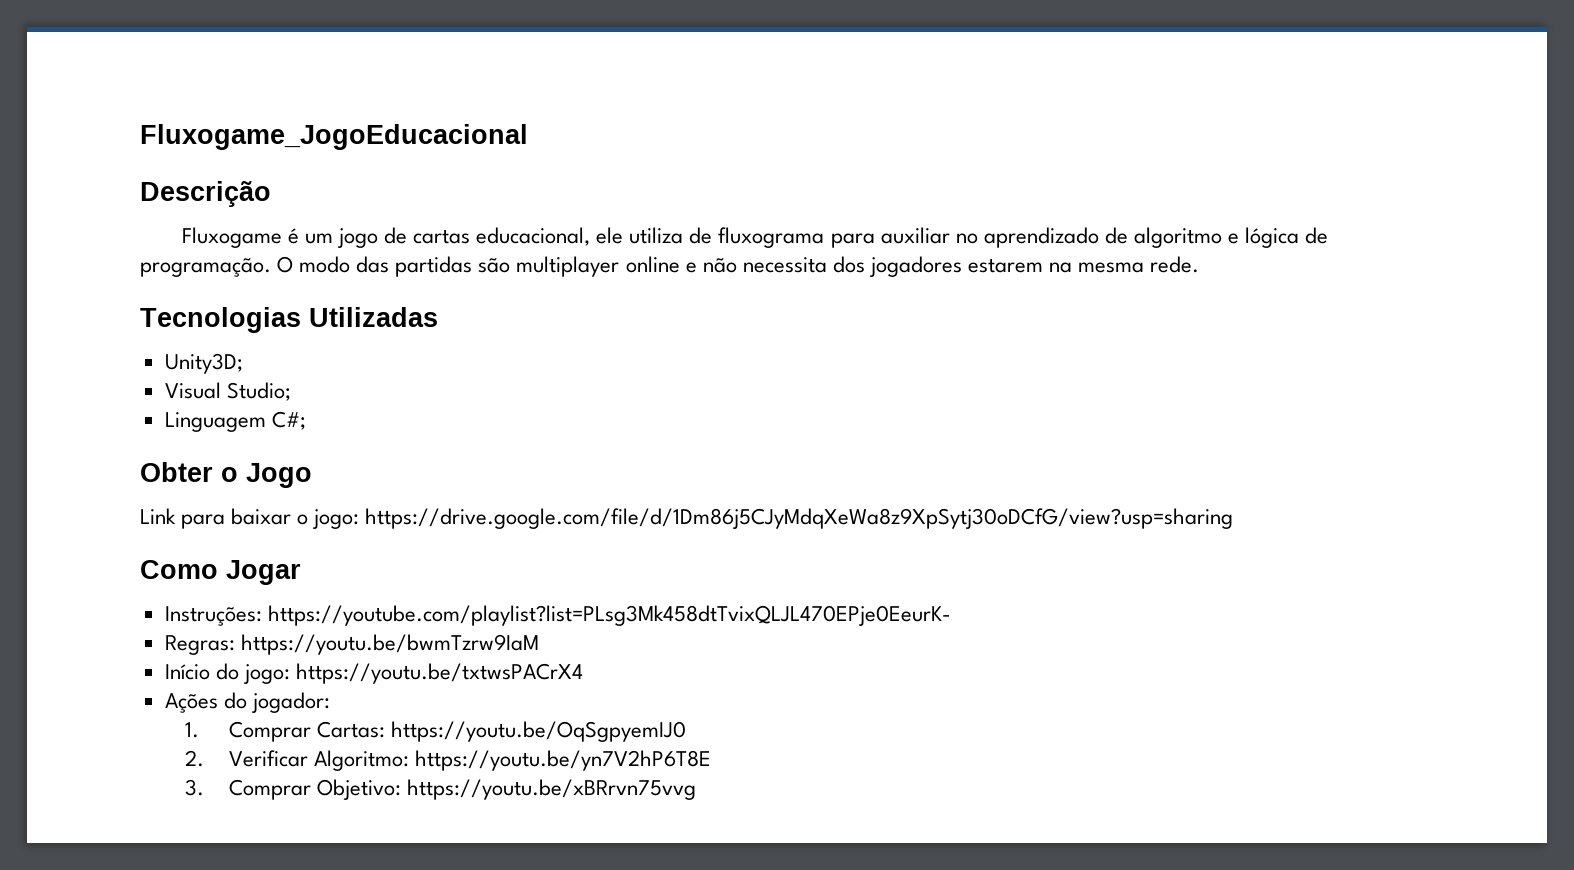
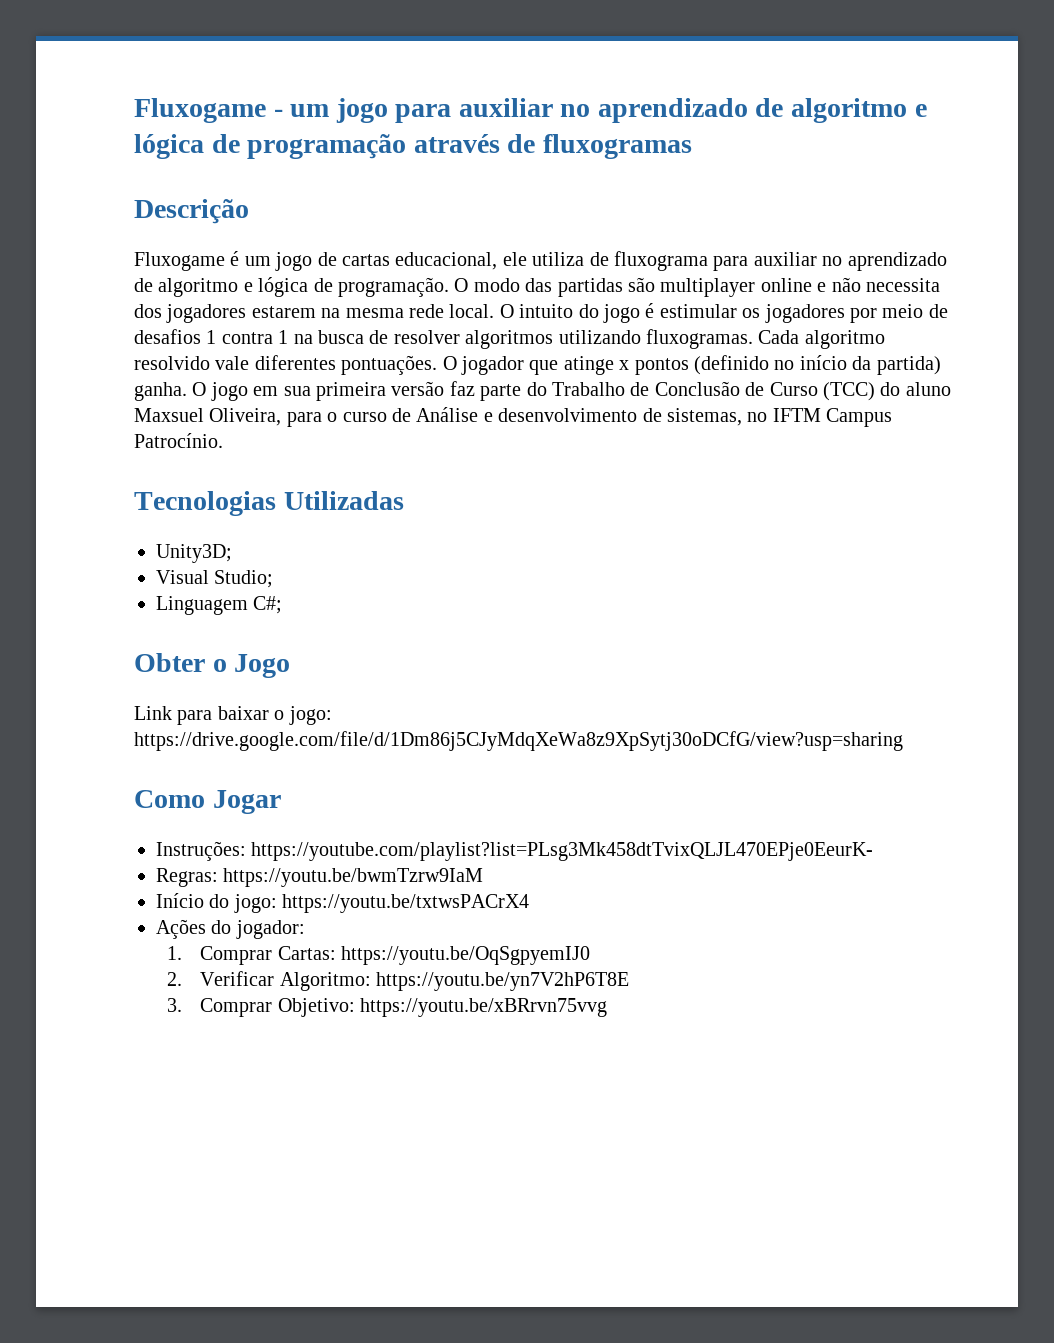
[140,124,528,150] Fluxogame_JogoEducacional -> [134,98,927,123] [134,134,692,159] Fluxogame - um jogo para auxiliar no aprendizado de algoritmo e lógica de programação através de fluxogramas
[1150,256,1200,273] rede. -> [409,303,948,323] [134,329,885,349] [134,355,941,375] [134,381,951,401] [134,407,893,427] [134,433,223,448] rede local. O intuito do jogo é estimular os jogadores por meio de desafios 1 contra 1 na busca de resolver algoritmos utilizando fluxogramas. Cada algoritmo resolvido vale diferentes pontuações. O jogador que atinge x pontos (definido no início da partida) ganha. O jogo em sua primeira versão faz parte do Trabalho de Conclusão de Curso (TCC) do aluno Maxsuel Oliveira, para o curso de Análise e desenvolvimento de sistemas, no IFTM Campus Patrocínio.

